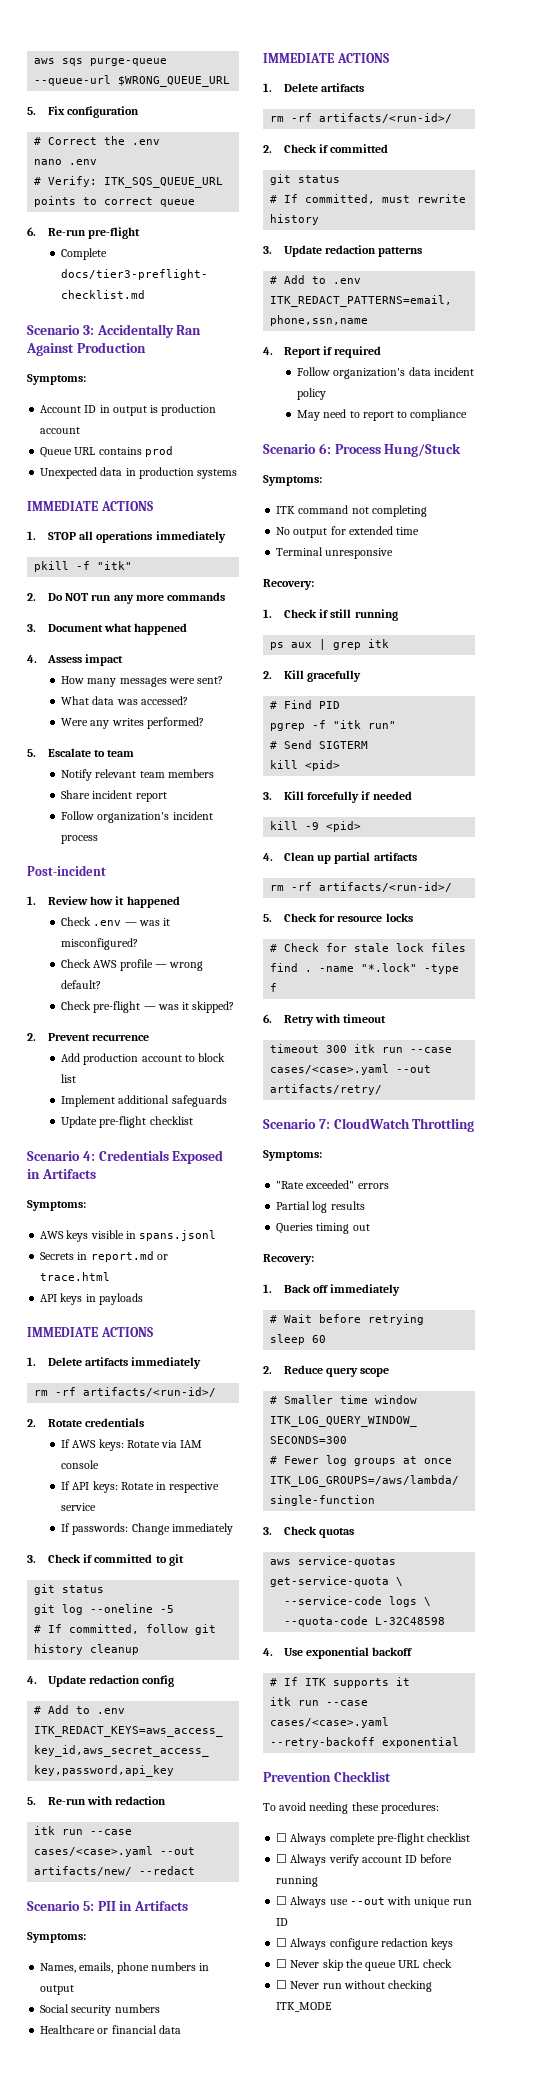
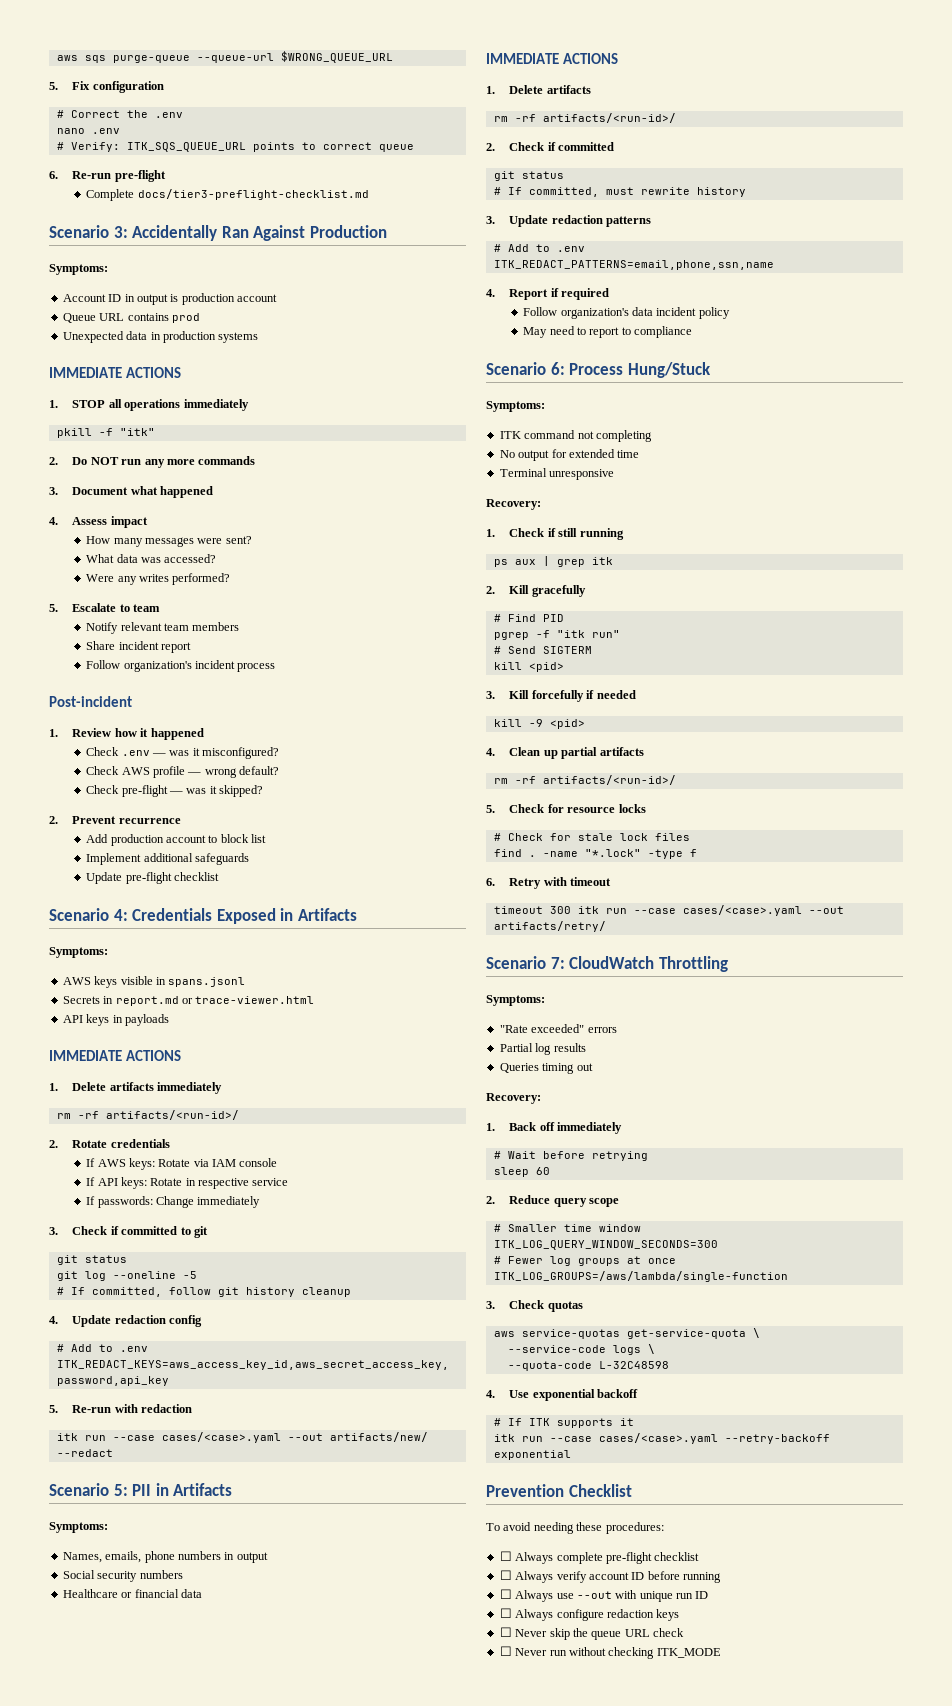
[40,1272,111,1281] trace.html -> [195,996,315,1004] trace-viewer.html

